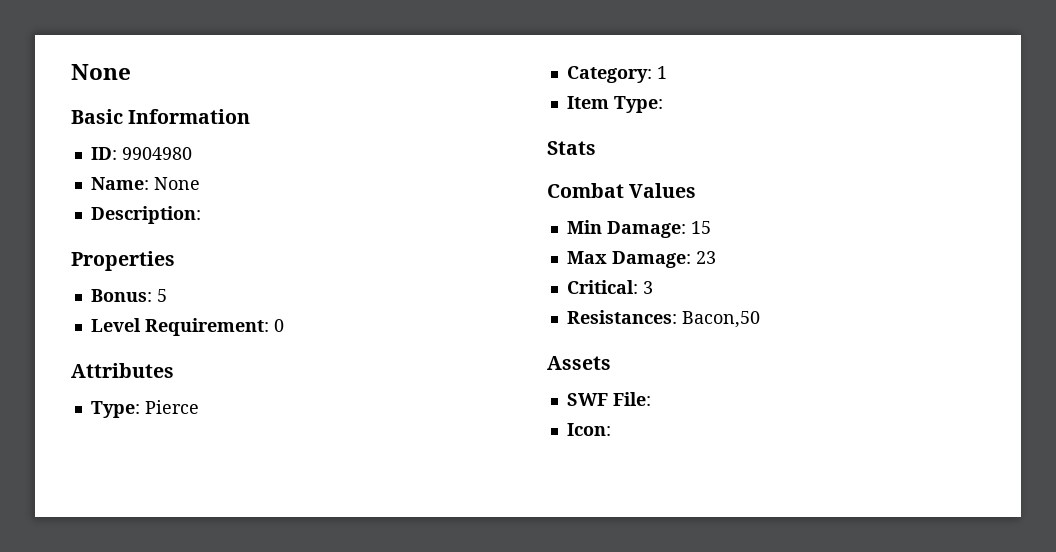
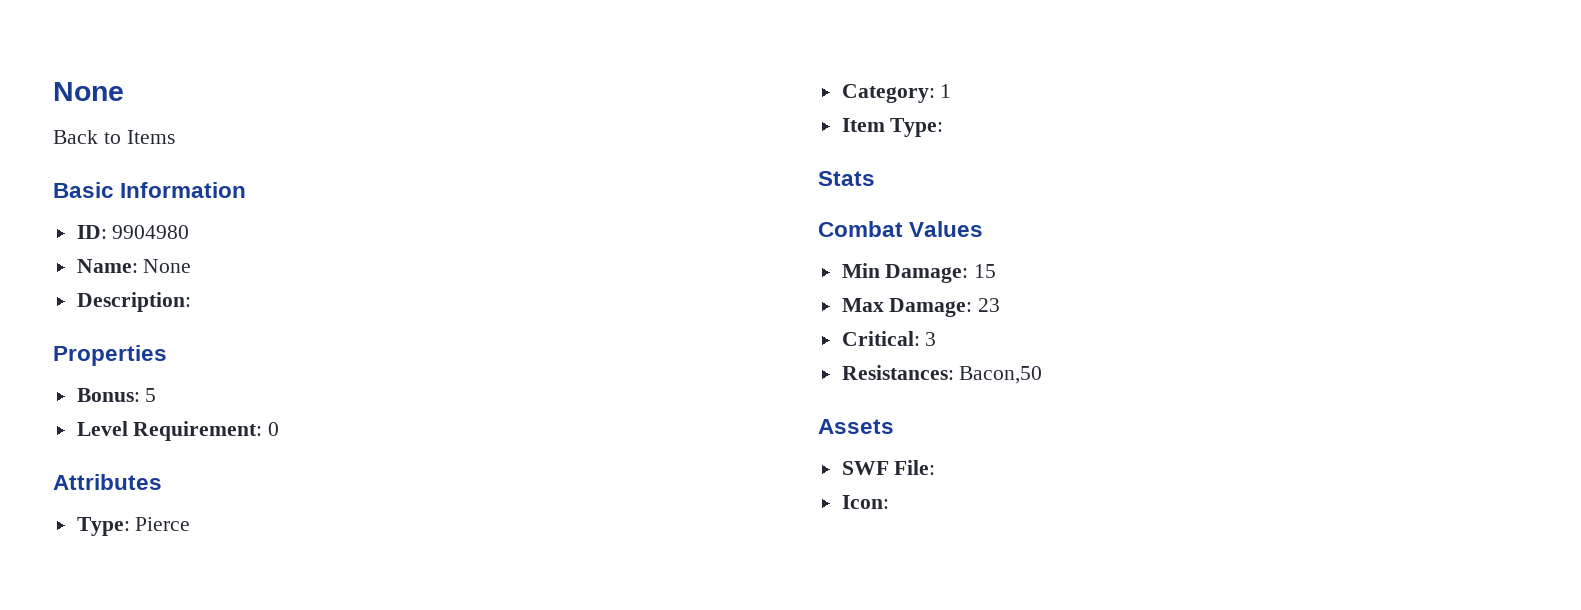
[71,64,131,80] None -> [53,82,124,101] [53,130,175,144] None // Back to Items

